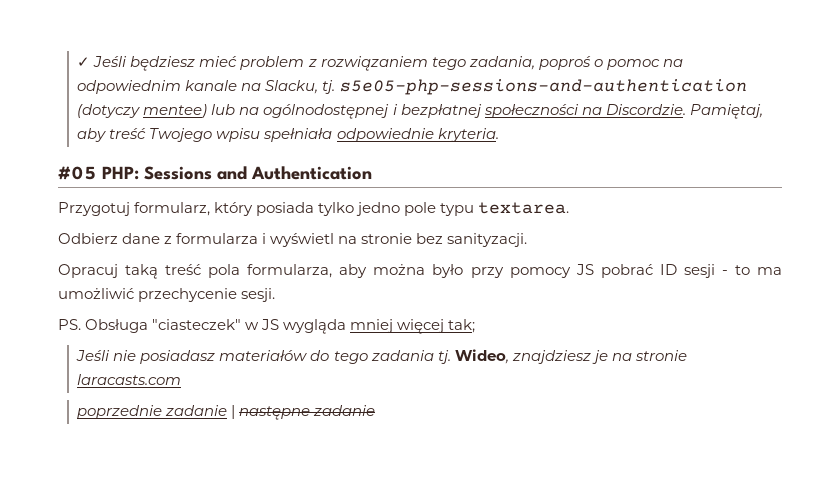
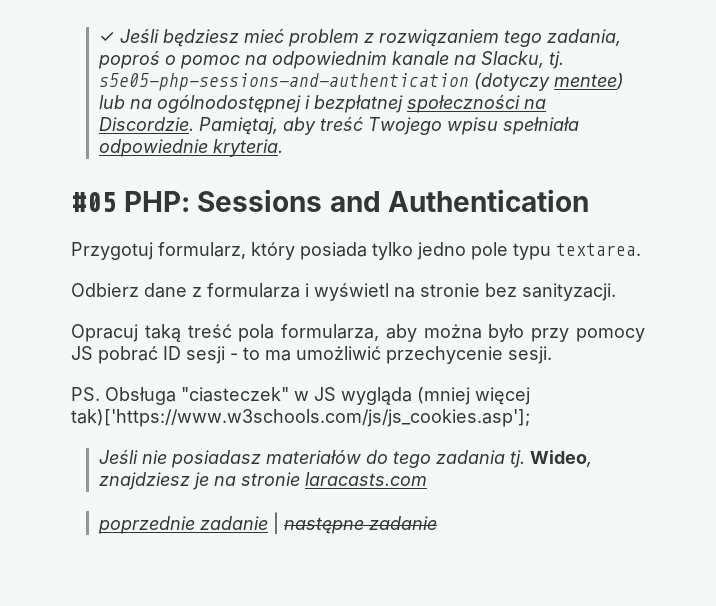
[350,319,476,334] mniej więcej tak; -> [417,387,530,405] [71,409,530,427] (mniej więcej tak)['https://www.w3schools.com/js/js_cookies.asp'];

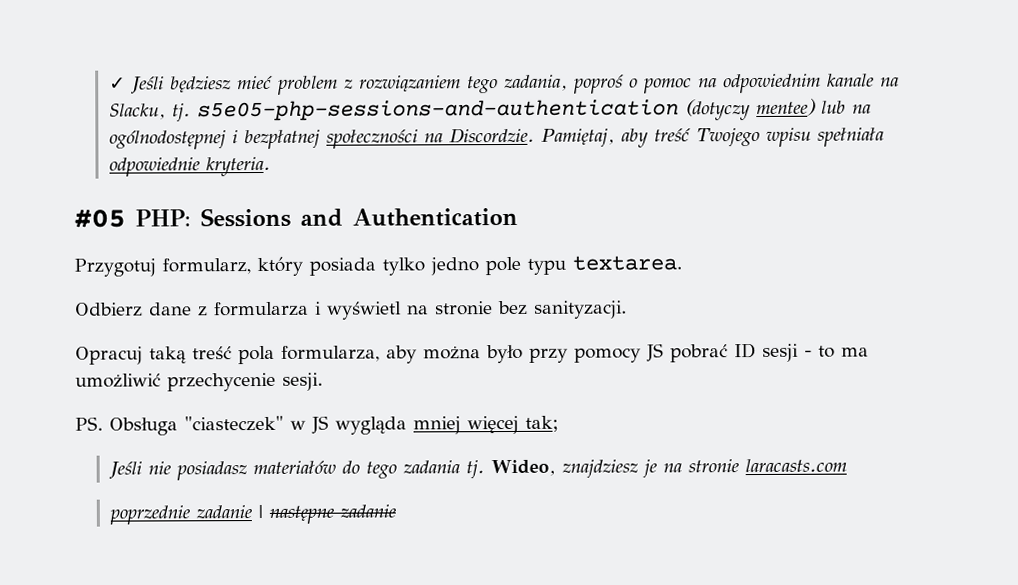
[417,387,530,405] [71,409,530,427] (mniej więcej tak)['https://www.w3schools.com/js/js_cookies.asp']; -> [413,415,559,435] mniej więcej tak;

